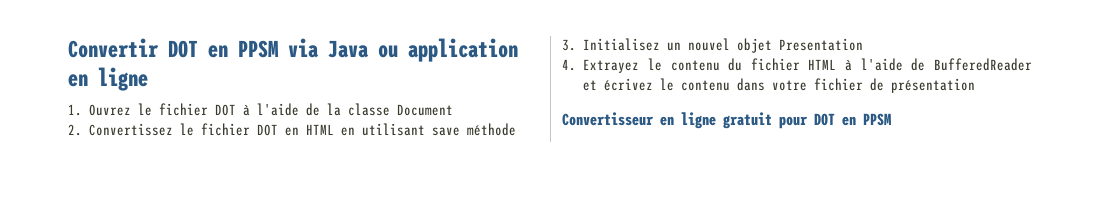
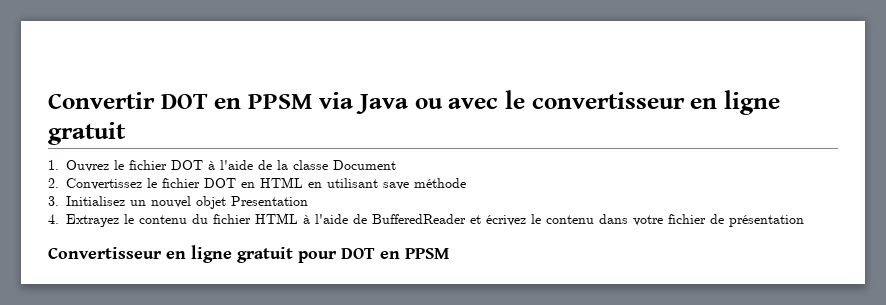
[408,38,518,62] [68,67,148,91] application en ligne -> [448,90,780,115] [48,122,126,145] avec le convertisseur en ligne gratuit

